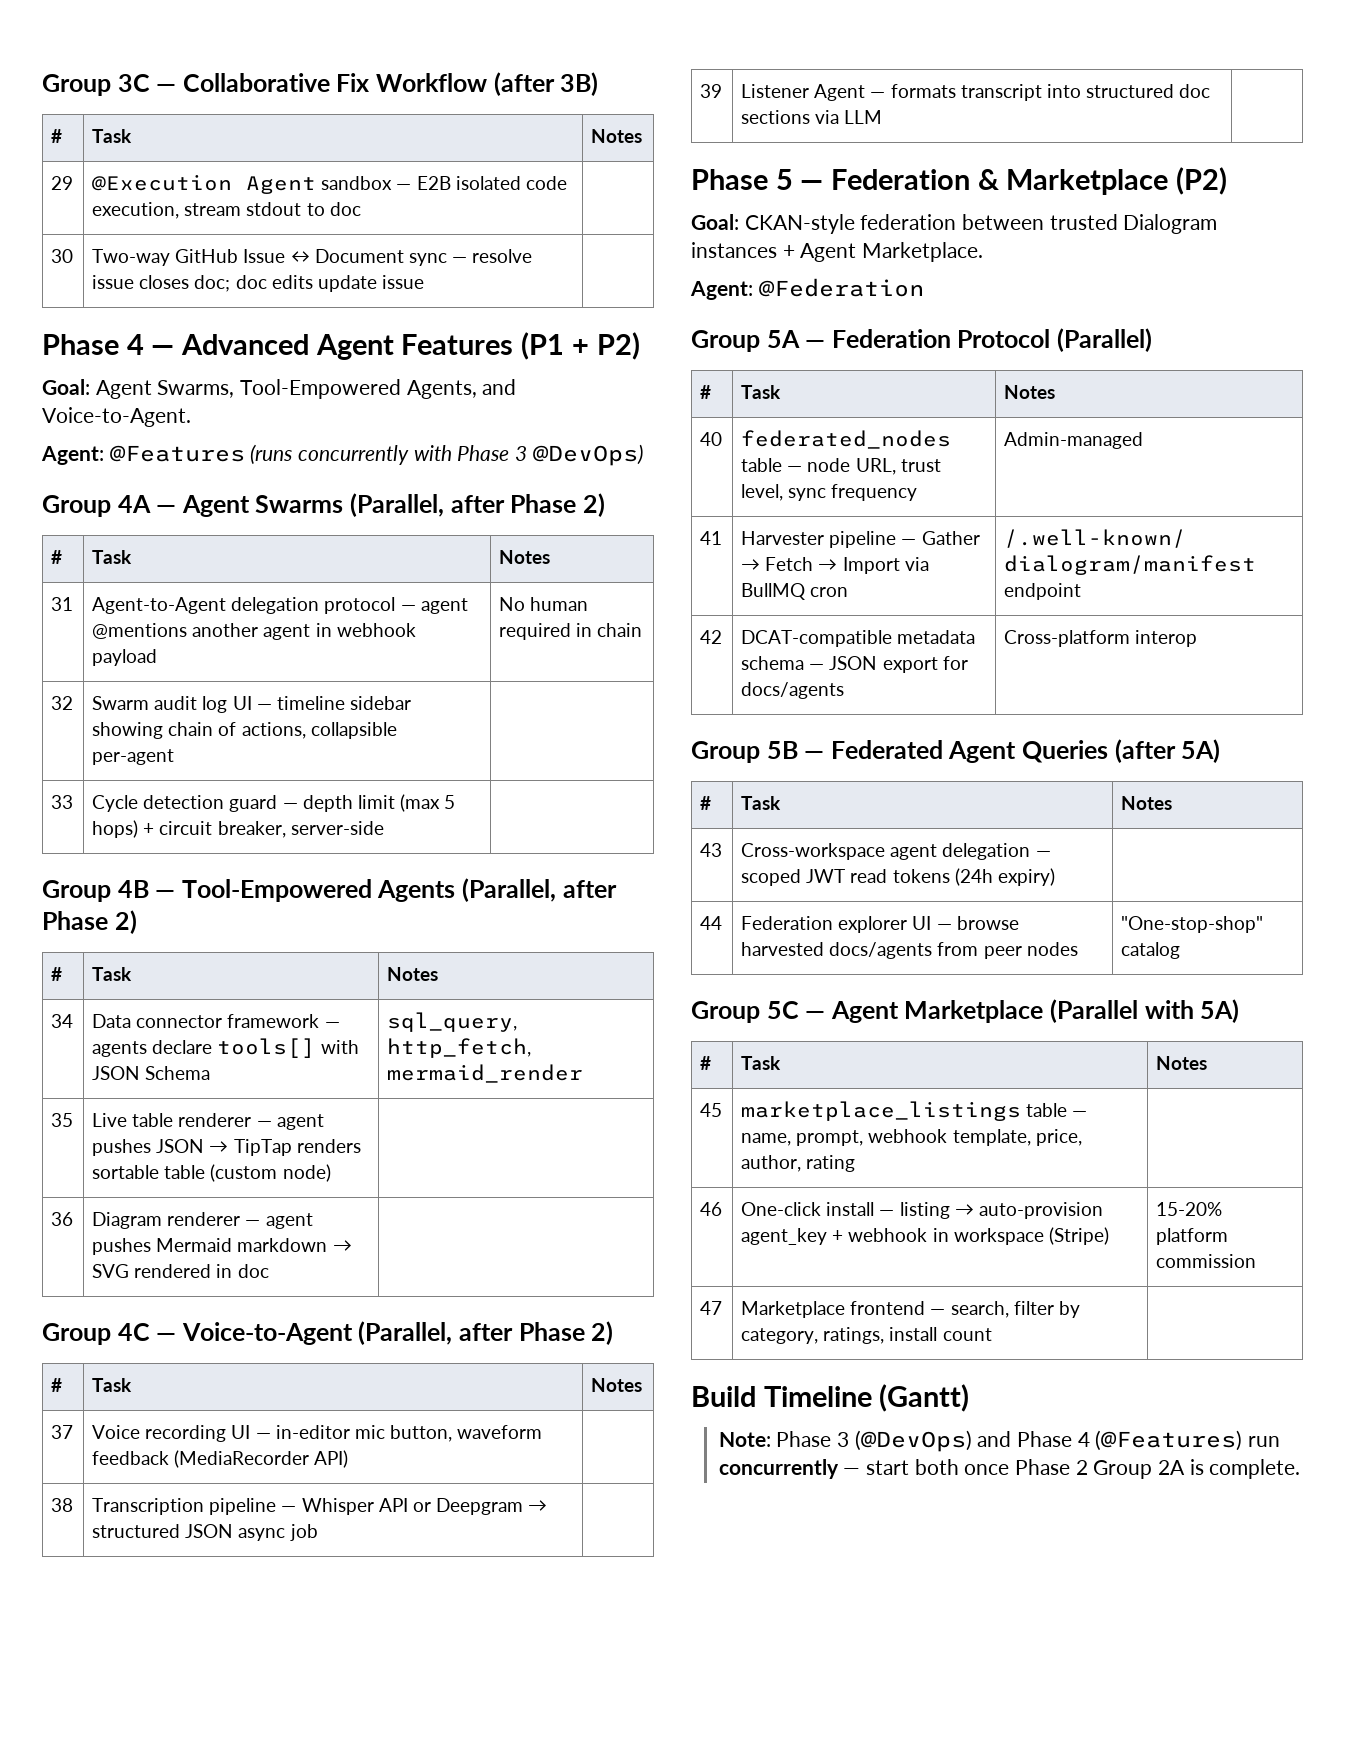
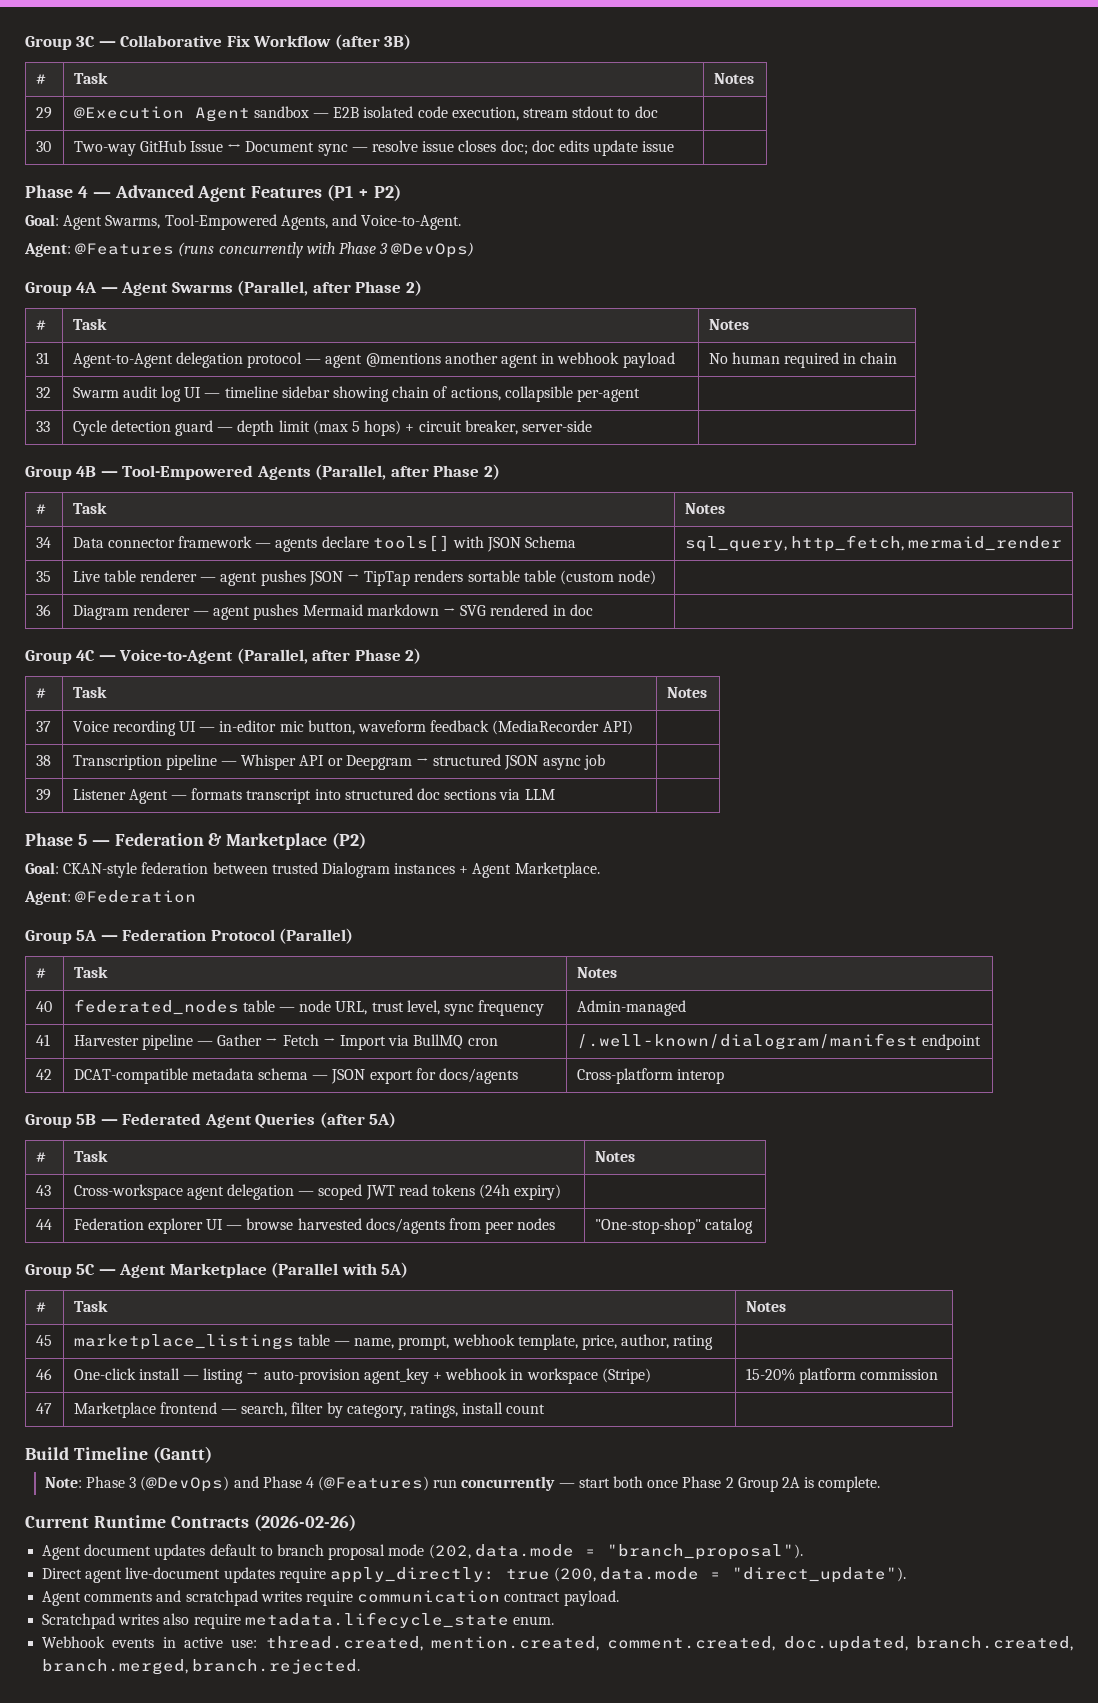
(1301, 1469) none -> [25,1514,356,1531] [42,1544,803,1560] [42,1567,907,1583] [42,1590,619,1606] [42,1612,554,1629] [42,1636,1073,1652] [42,1659,361,1675] // Current Runtime Contracts (2026-02-26) // Agent document updates default to branch proposal mode (202, data.mode = "branch_proposal"). // Direct agent live-document updates require apply_directly: true (200, data.mode = "direct_update"). // Agent comments and scratchpad writes require communication contract payload. // Scratchpad writes also require metadata.lifecycle_state enum. // Webhook events in active use: thread.created, mention.created, comment.created, doc.updated, branch.created, branch.merged, branch.rejected.

